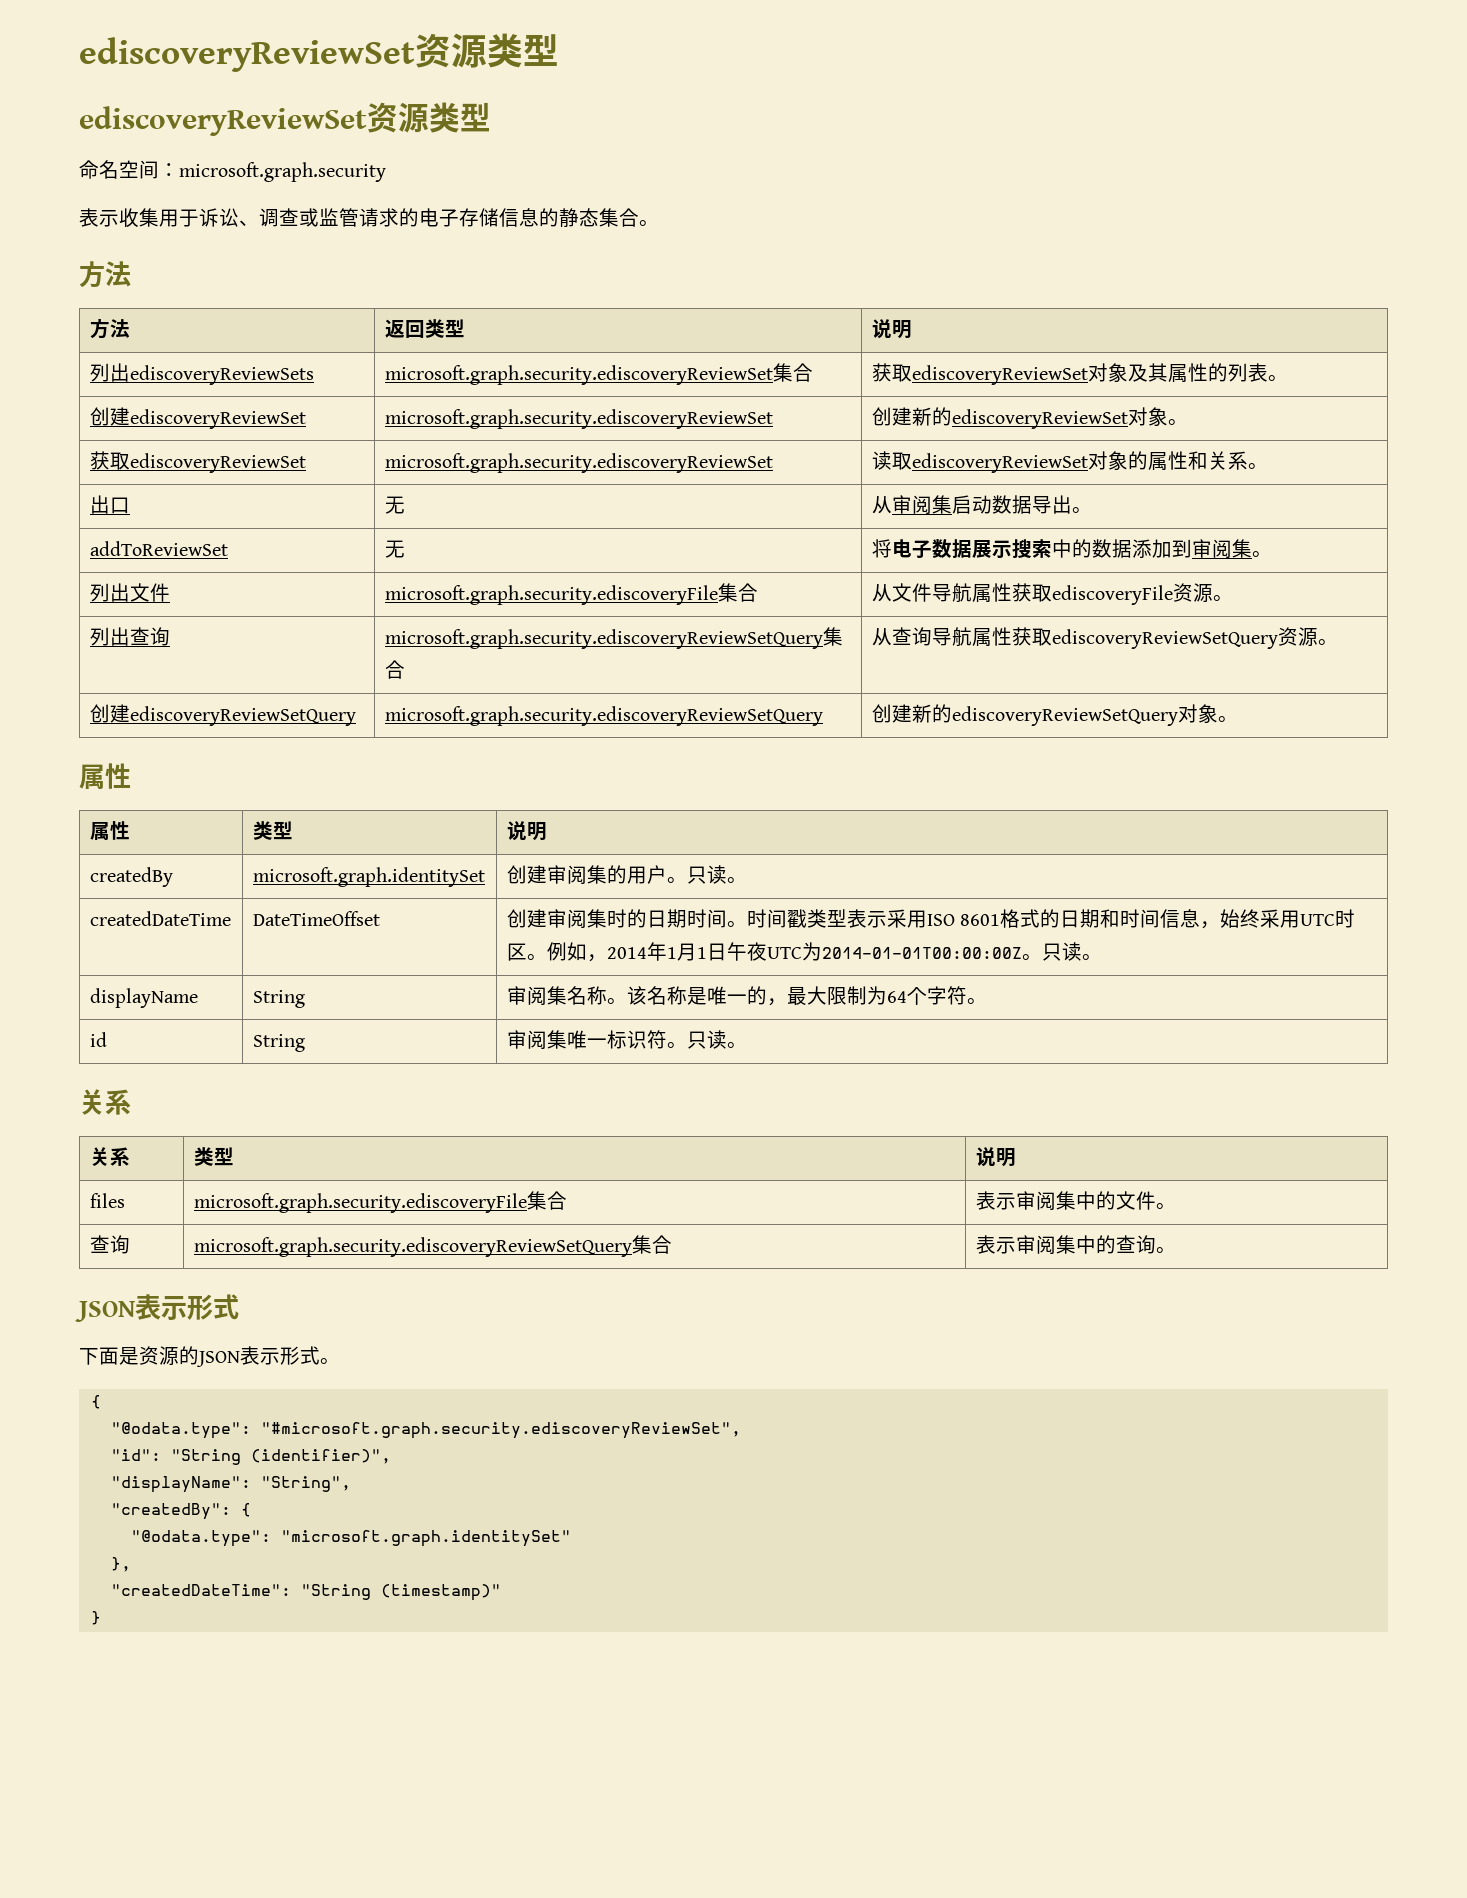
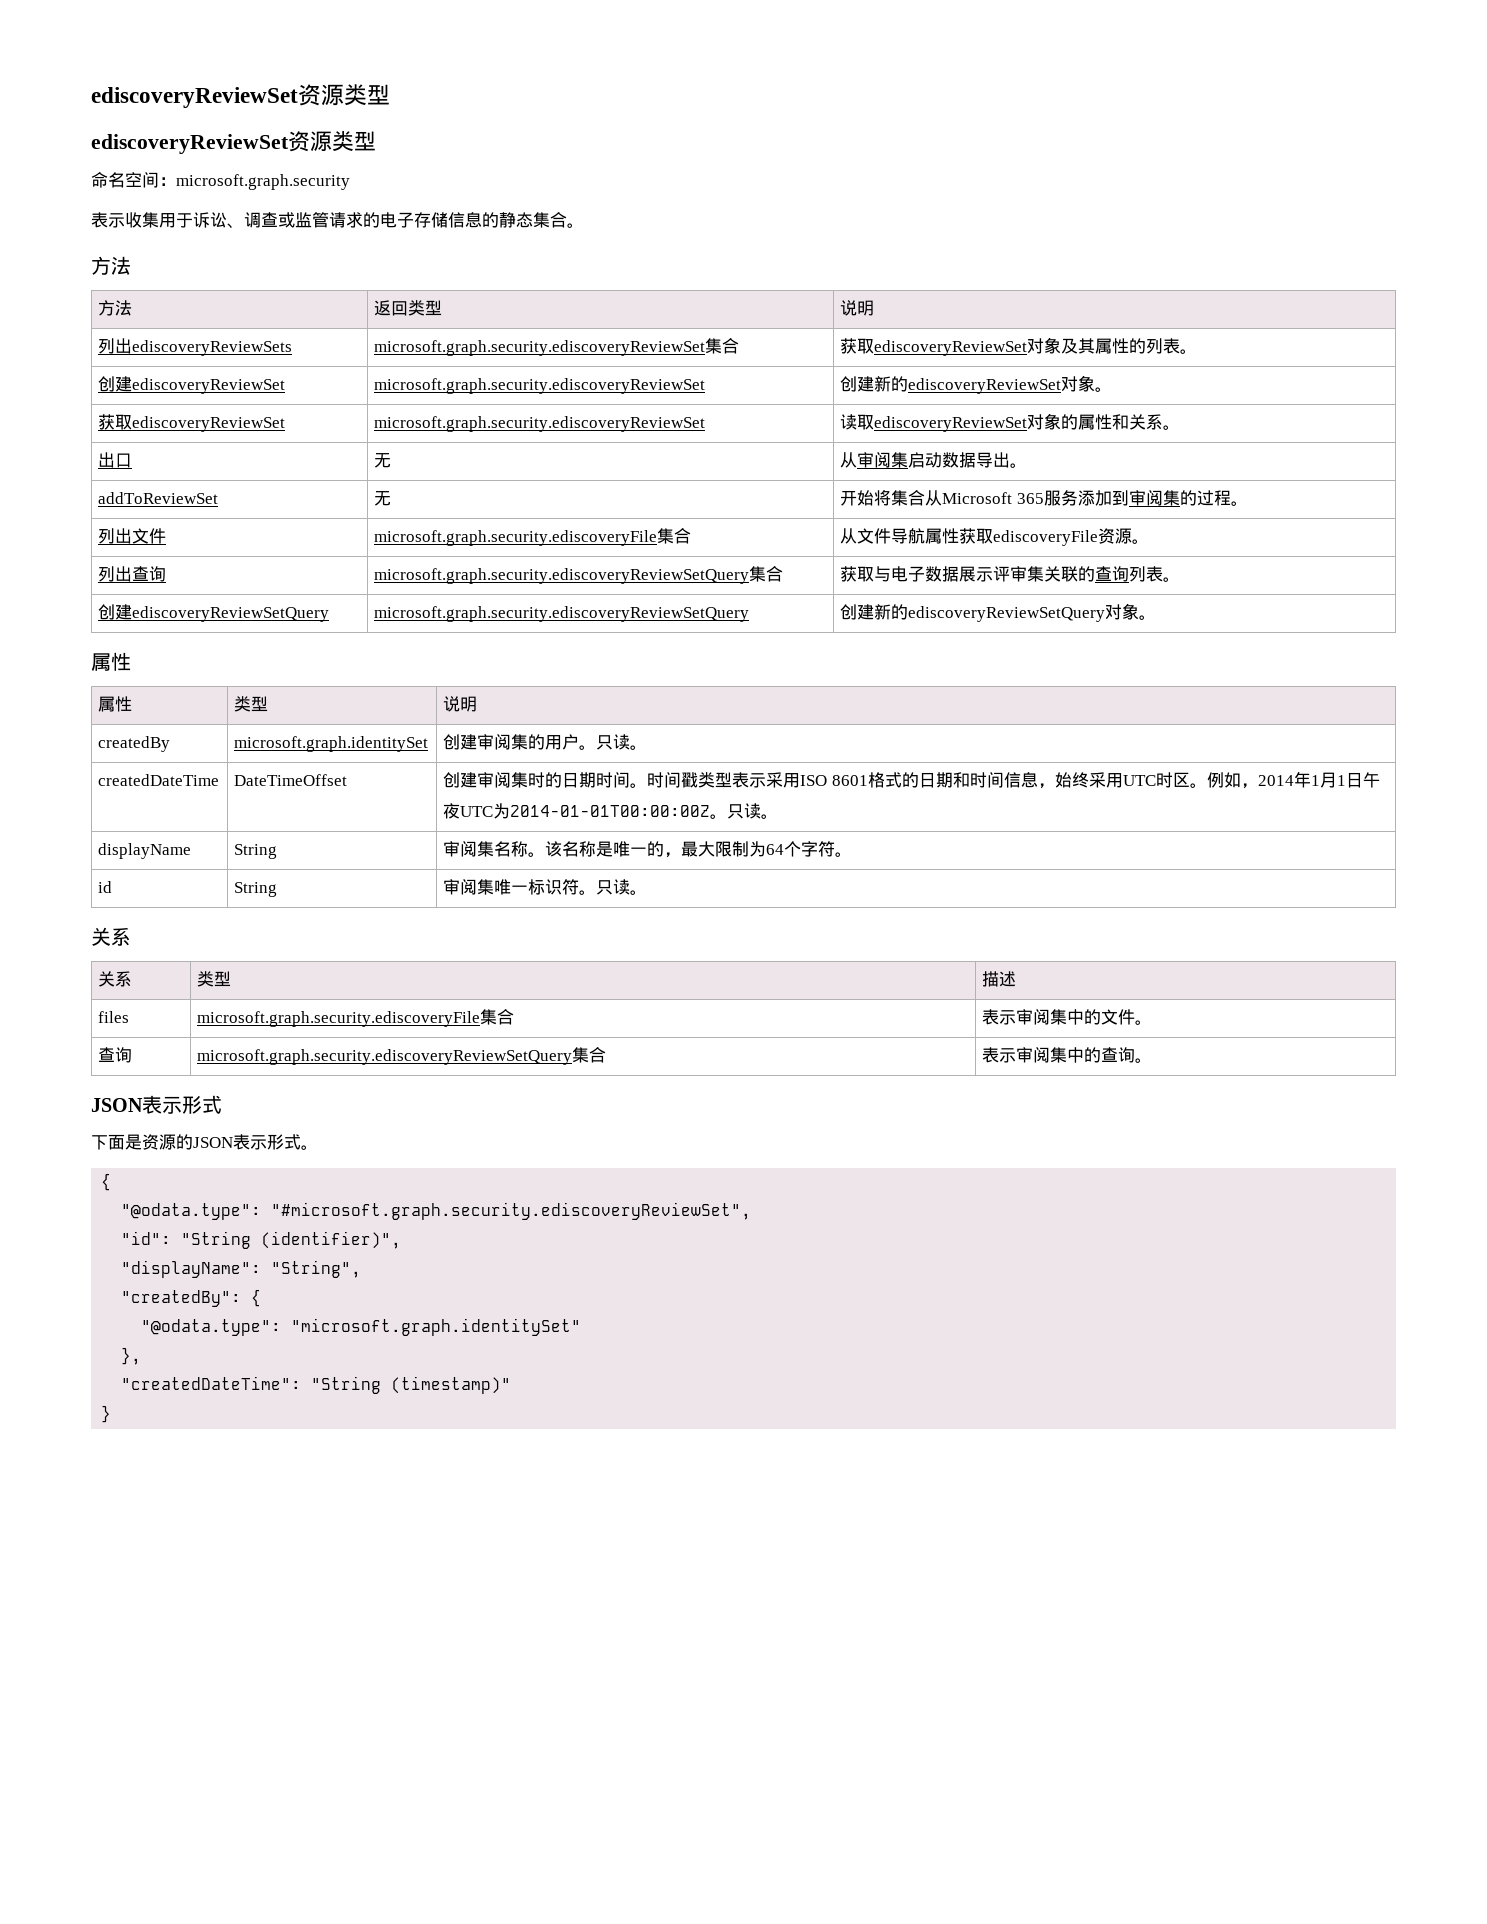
[871,539,1132,559] 将电子数据展示搜索中的数据 -> [840,490,1078,506] 开始将集合从Microsoft 365服务
(1252, 548) none -> [1179,490,1231,506] 的过程
[871,627,1318,649] 从查询导航属性获取ediscoveryReviewSetQuery资源 -> [840,566,1164,582] 获取与电子数据展示评审集关联的查询列表
[975,1147,1016,1167] 说明 -> [982,971,1017,987] 描述

